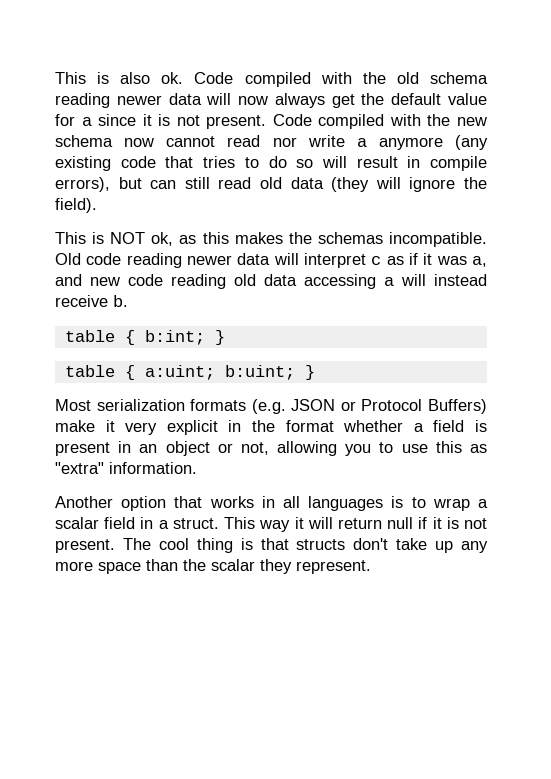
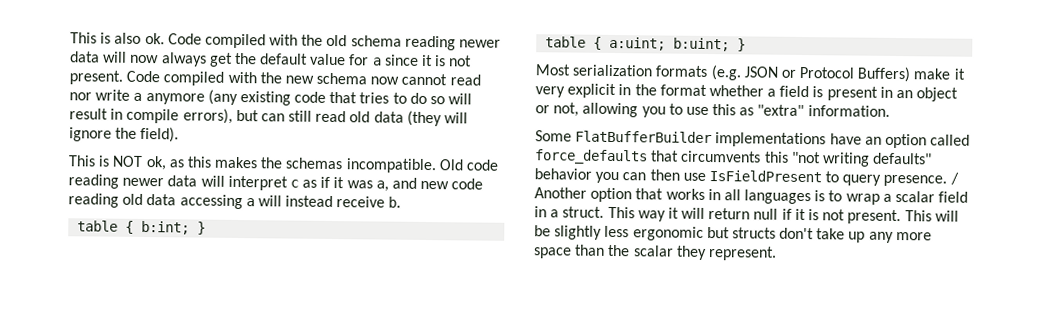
(197, 468) none -> [535,130,971,149] [534,149,933,167] [534,168,959,187] Some FlatBufferBuilder implementations have an option called force_defaults that circumvents this "not writing defaults" behavior you can then use IsFieldPresent to query presence. /
[122,538,289,553] The cool thing is that -> [904,210,959,222] [534,225,730,241] This will be slightly less ergonomic but

